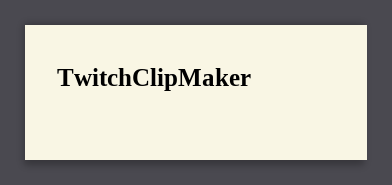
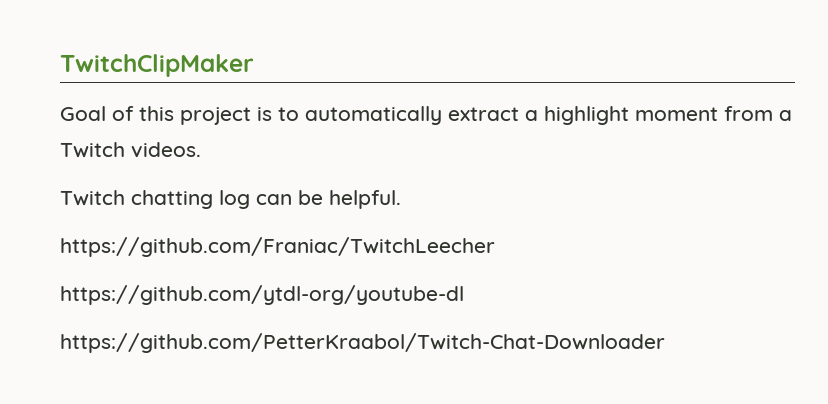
(251, 79) none -> [60,106,792,125] [60,142,201,158] [60,190,401,209] [60,237,495,257] [60,285,464,305] [60,333,665,353] // Goal of this project is to automatically extract a highlight moment from a Twitch videos. // Twitch chatting log can be helpful. // https://github.com/Franiac/TwitchLeecher // https://github.com/ytdl-org/youtube-dl // https://github.com/PetterKraabol/Twitch-Chat-Downloader

